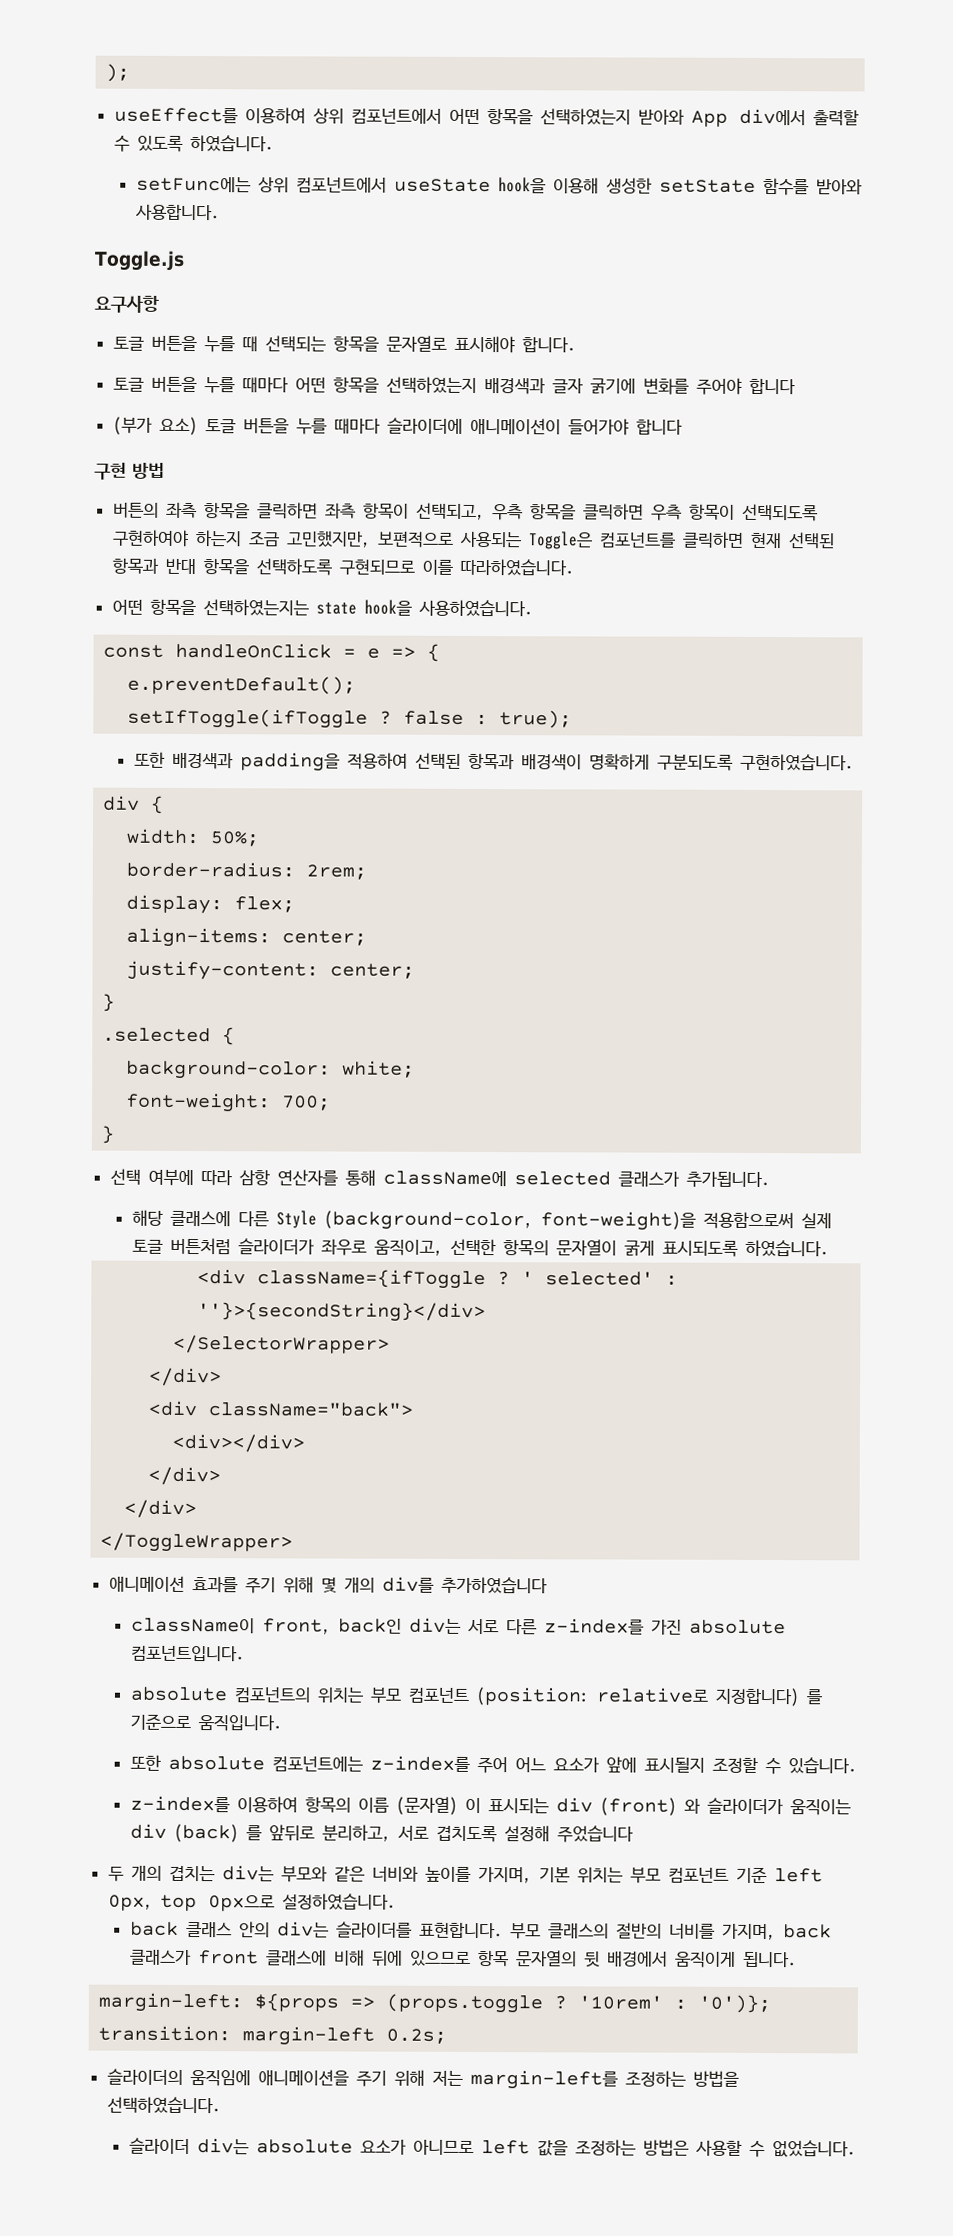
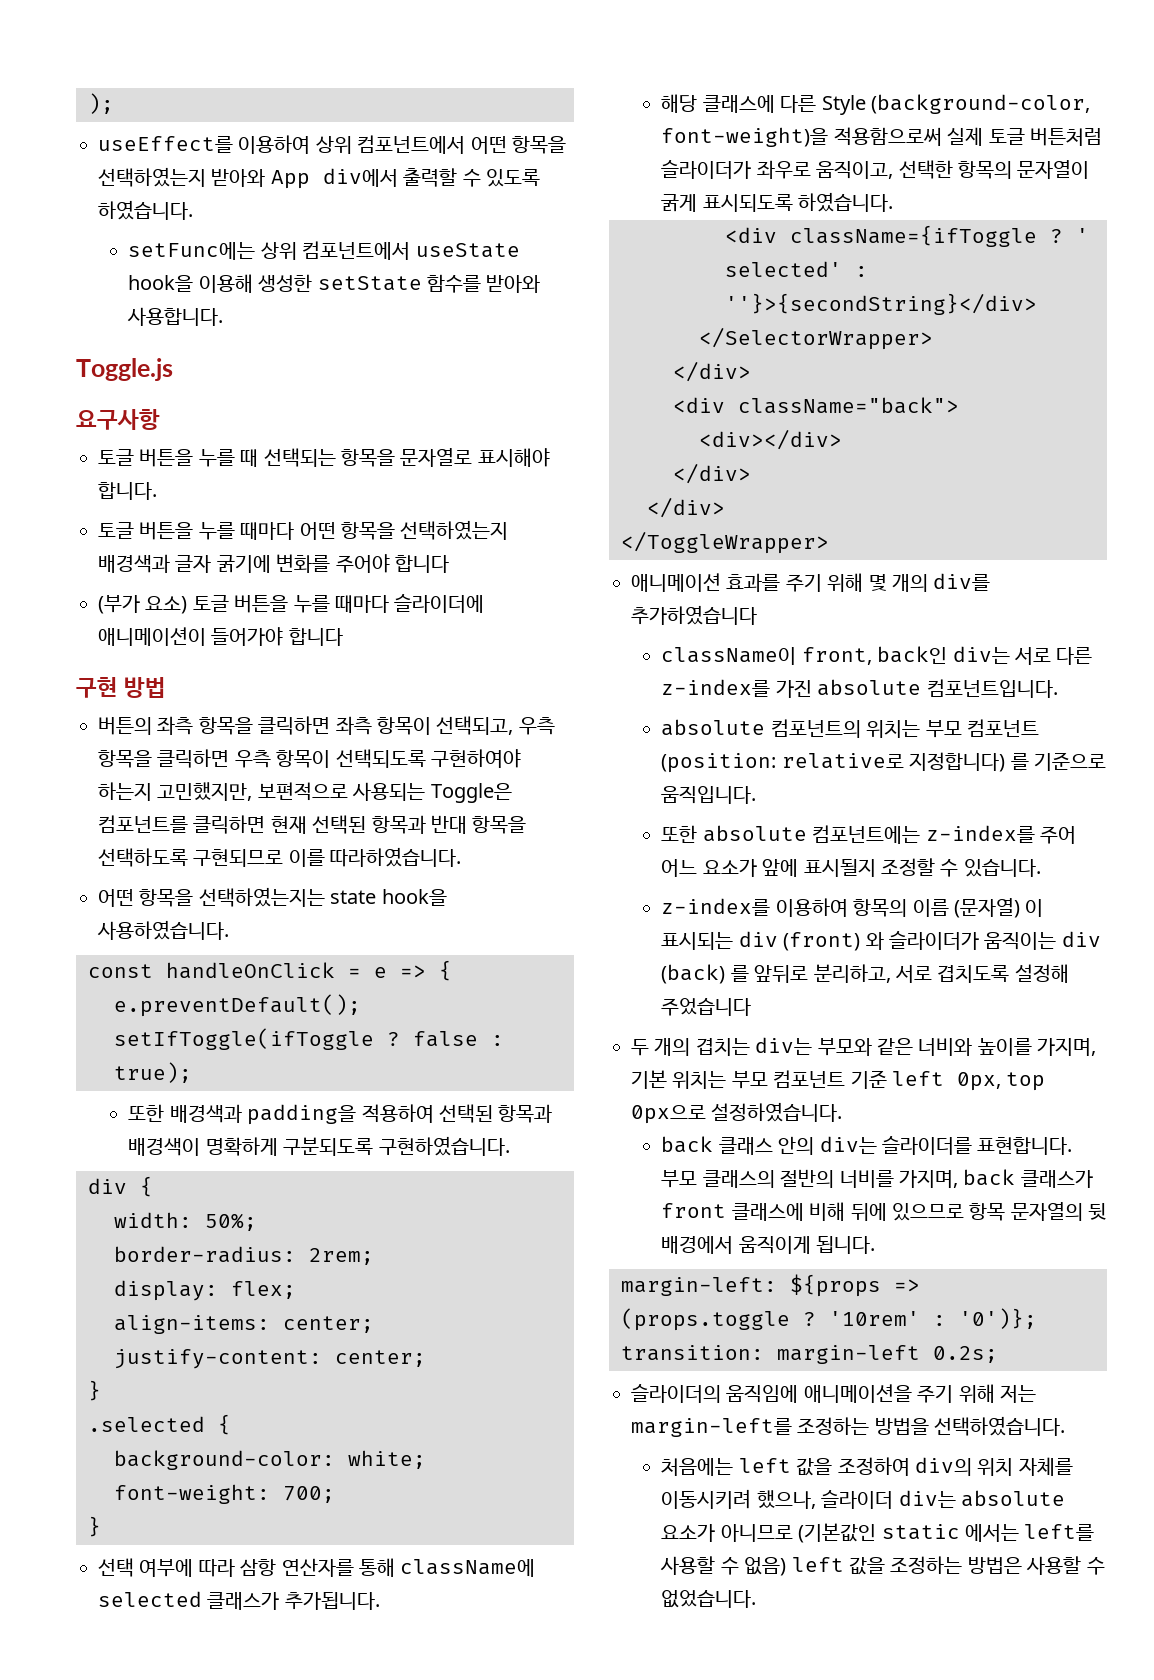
[247,531,280,547] 조금 -> (152, 791) none
(221, 2105) none -> [661,1457,1073,1476] [661,1489,816,1509] 처음에는 left 값을 조정하여 div의 위치 자체를 이동시키려 했으나,
(474, 2147) none -> [798,1523,1095,1543] [660,1556,787,1576] (기본값인 static 에서는 left를 사용할 수 없음)

